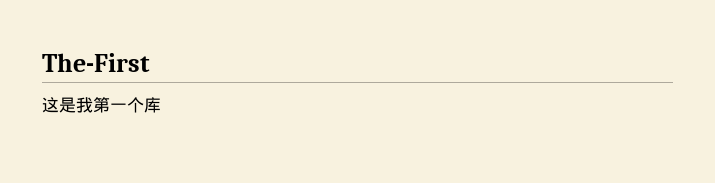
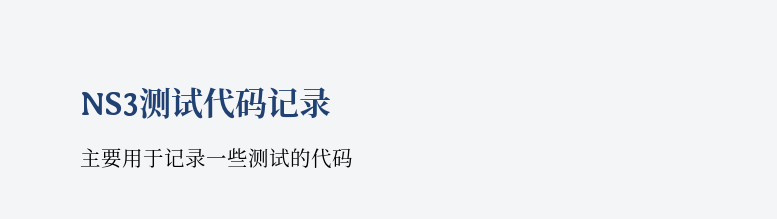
[42,53,150,72] [42,97,161,113] The-First // 这是我第一个库 -> [80,87,331,120] [80,148,353,169] NS3测试代码记录 // 主要用于记录一些测试的代码

